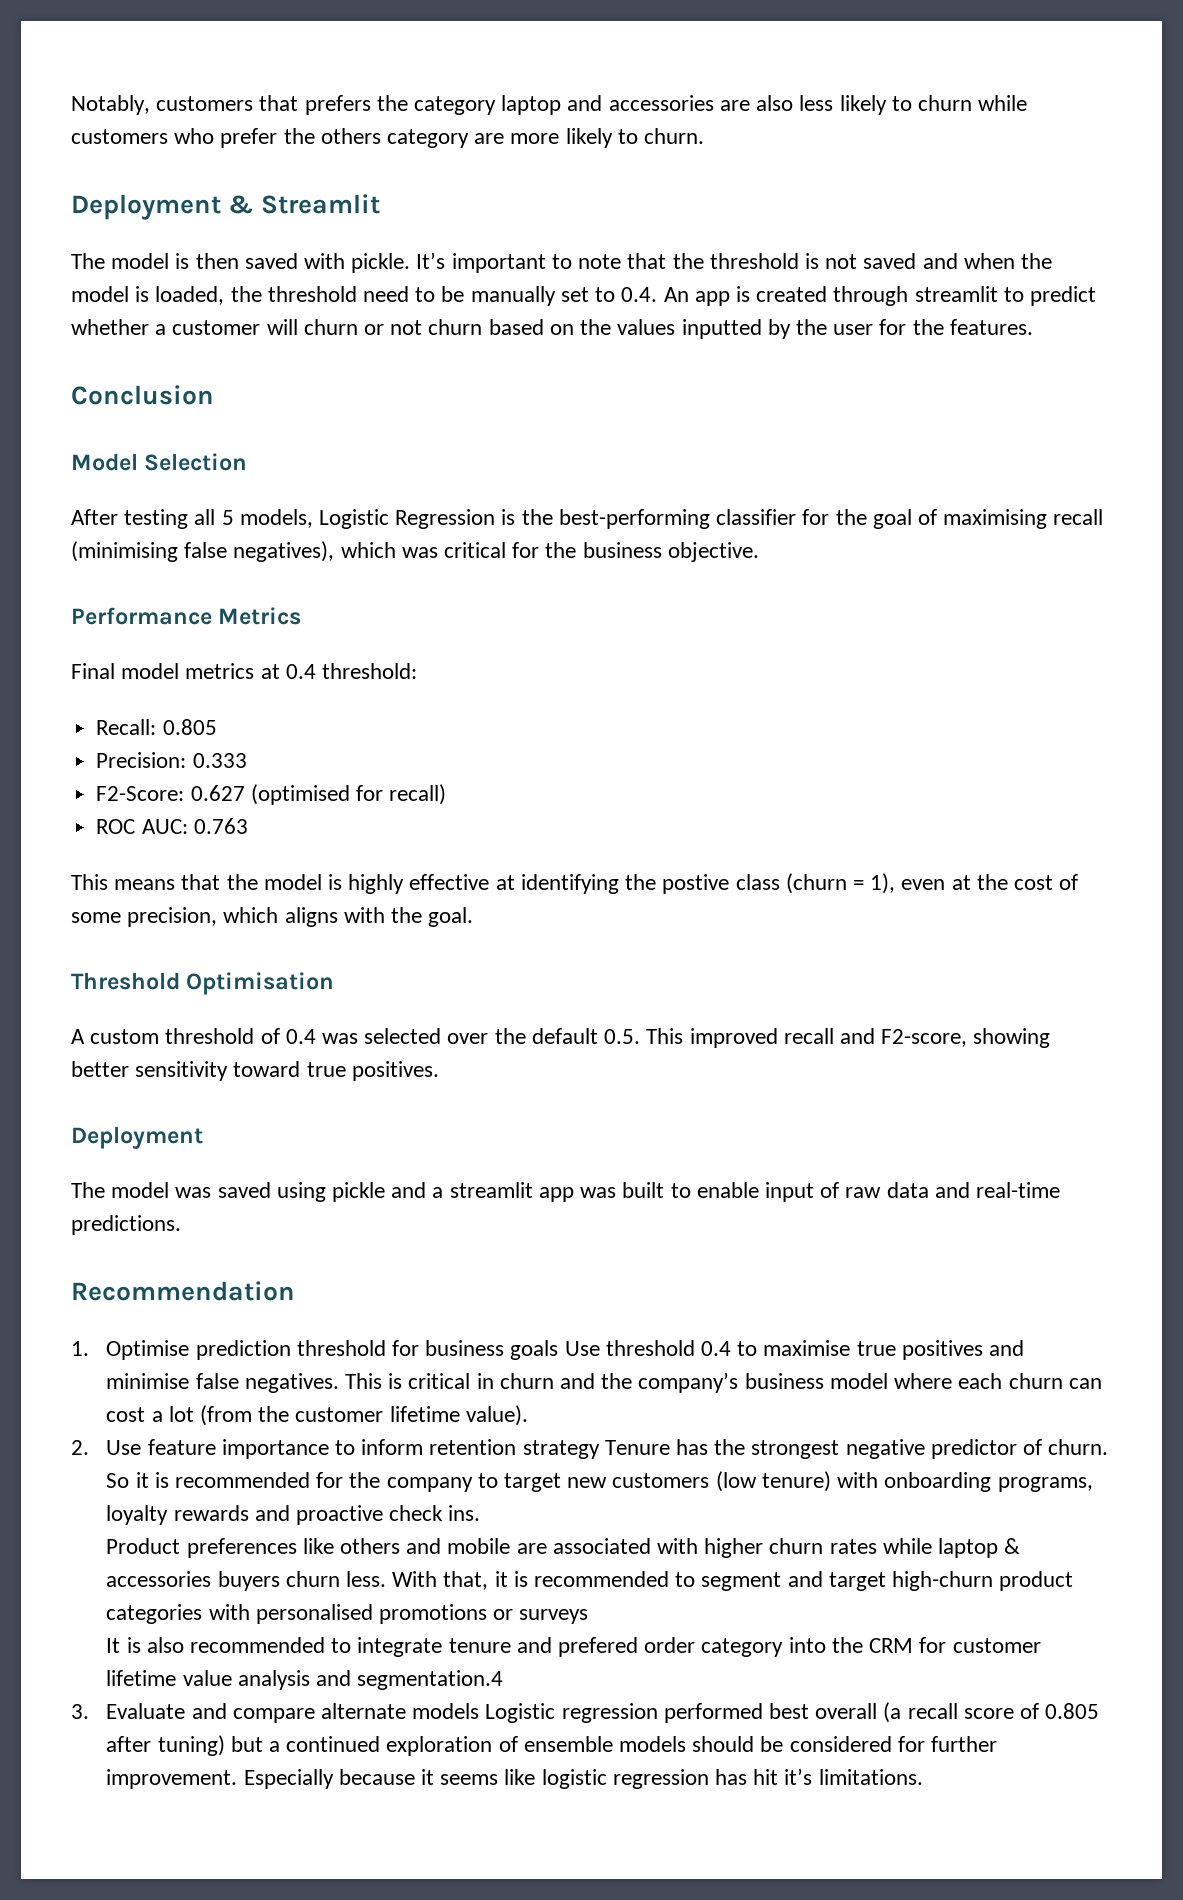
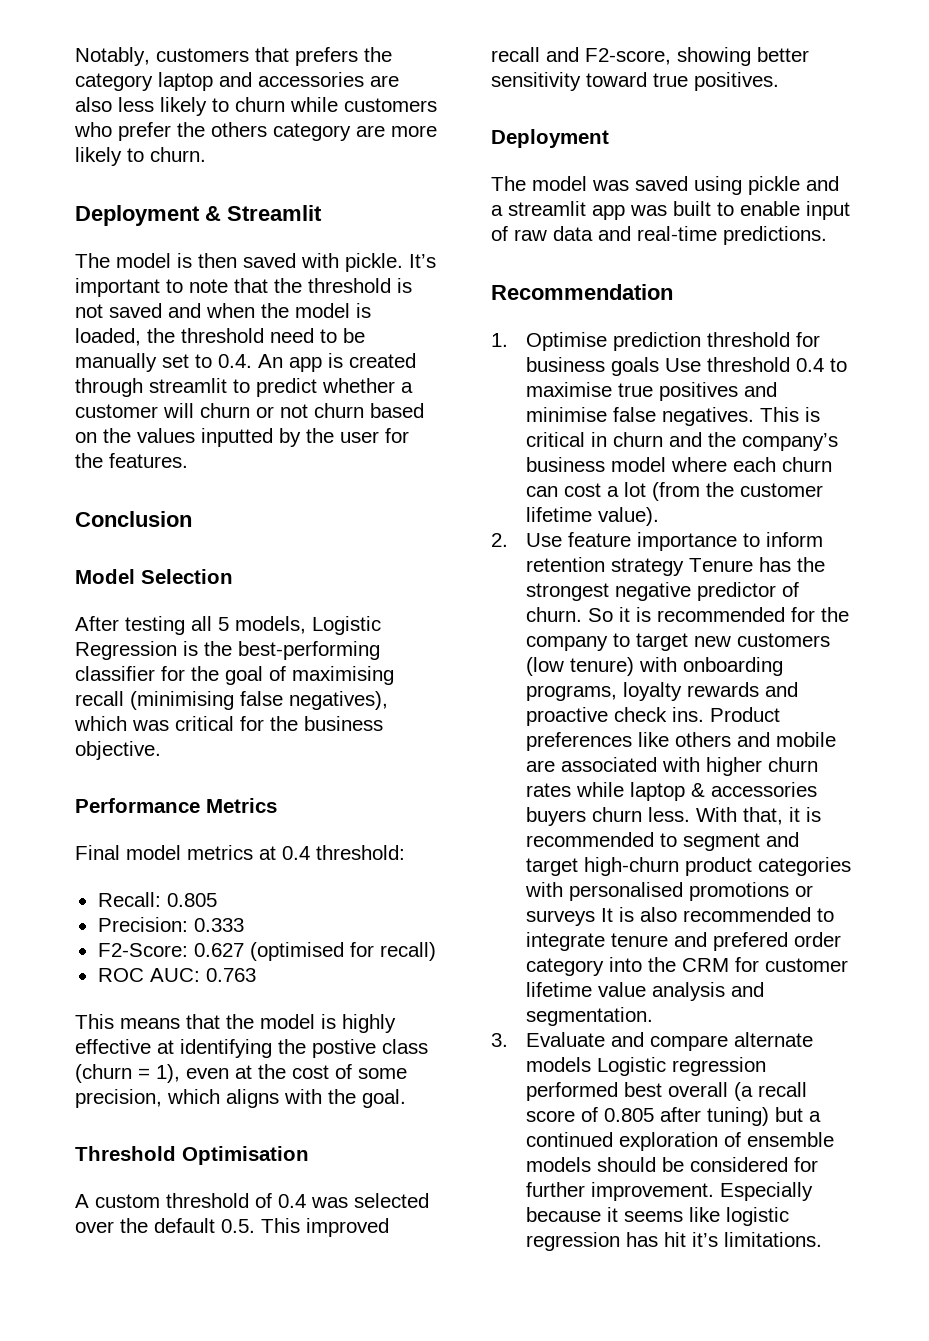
(481, 1513) // -> (704, 714) none
(589, 1616) // -> (595, 918) none
[357,1670,504,1690] segmentation.4 -> [525,1007,653,1026] segmentation.

